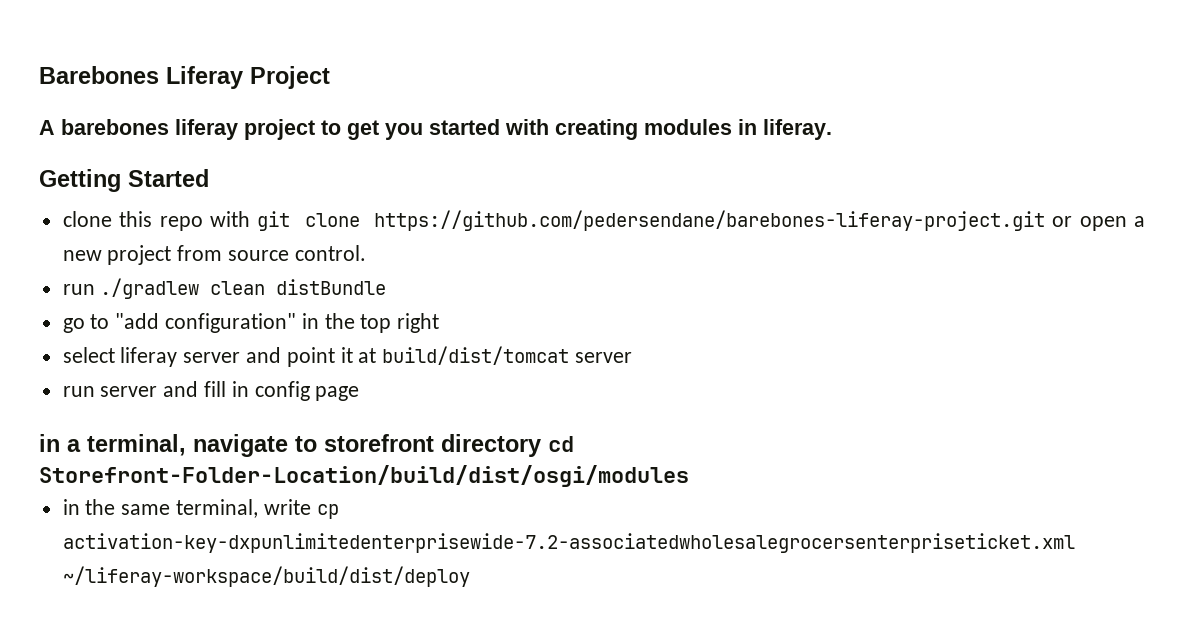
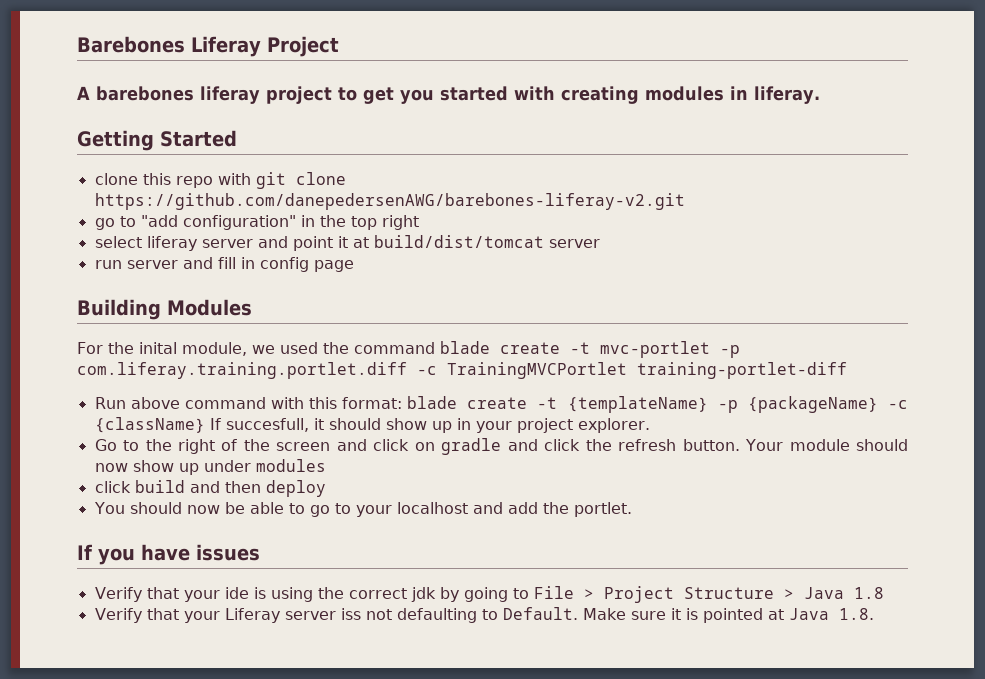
[373,210,1145,231] [62,245,366,265] [62,278,387,299] https://github.com/pedersendane/barebones-liferay-project.git or open a new project from source control. // run ./gradlew clean distBundle -> [94,193,685,210] https://github.com/danepedersenAWG/barebones-liferay-v2.git
[39,434,574,457] [39,465,689,487] [62,499,339,519] [62,533,1075,553] [62,566,470,587] in a terminal, navigate to storefront directory cd Storefront-Folder-Location/build/dist/osgi/modules // in the same terminal, write cp activation-key-dxpunlimitedenterprisewide-7.2-associatedwholesalegrocersenterpriseticket.xml ~/liferay-workspace/build/dist/deploy -> [77,299,252,320] [77,341,740,358] [77,362,847,379] [94,396,909,413] [94,417,650,433] [94,438,909,455] [94,459,326,475] [94,480,326,497] [93,502,632,517] [77,544,260,565] [94,586,884,603] [94,607,874,623] Building Modules // For the inital module, we used the command blade create -t mvc-portlet -p com.liferay.training.portlet.diff -c TrainingMVCPortlet training-portlet-diff // Run above command with this format: blade create -t {templateName} -p {packageName} -c {className} If succesfull, it should show up in your project explorer. // Go to the right of the screen and click on gradle and click the refresh button. Your module should now show up under modules // click build and then deploy // You should now be able to go to your localhost and add the portlet. // If you have issues // Verify that your ide is using the correct jdk by going to File > Project Structure > Java 1.8 // Verify that your Liferay server iss not defaulting to Default. Make sure it is pointed at Java 1.8.

